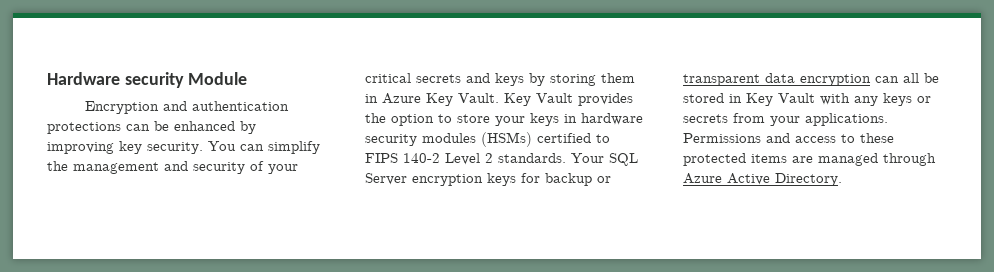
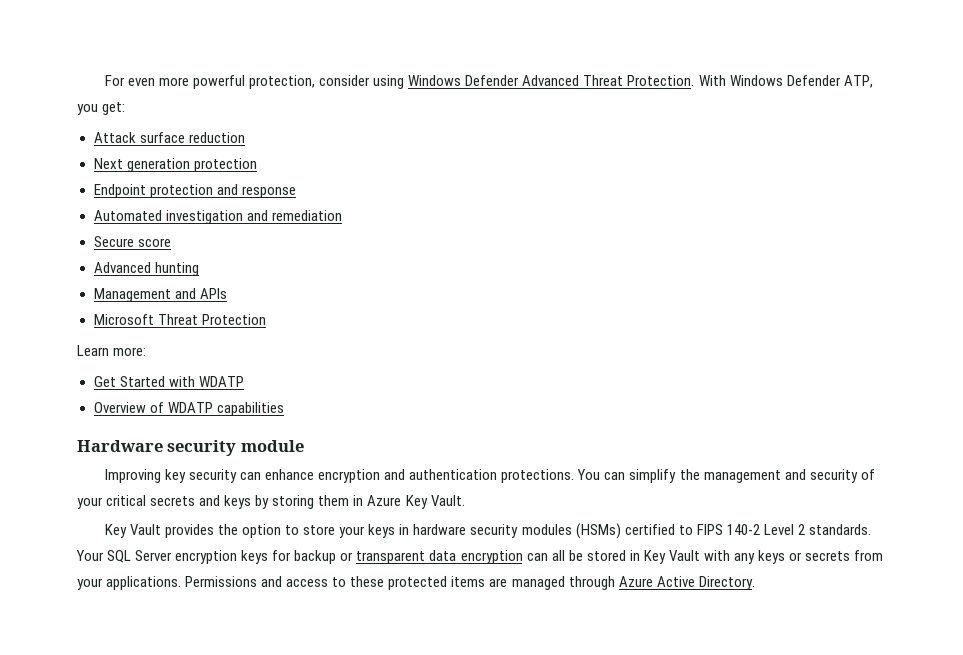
[47,72,248,88] [85,101,290,114] [47,121,256,134] [47,141,203,154] Hardware security Module // Encryption and authentication protections can be enhanced by improving key security. -> [104,75,873,89] [77,102,126,115] [93,132,245,143] [93,158,257,172] [93,184,296,198] [93,210,342,224] [93,236,171,247] [93,262,199,276] [93,288,227,302] [93,314,266,325] [77,345,147,356] [93,376,244,387] [93,402,284,416] [77,440,304,456] [104,469,575,483] For even more powerful protection, consider using Windows Defender Advanced Threat Protection. With Windows Defender ATP, you get: // Attack surface reduction // Next generation protection // Endpoint protection and response // Automated investigation and remediation // Secure score // Advanced hunting // Management and APIs // Microsoft Threat Protection // Learn more: // Get Started with WDATP // Overview of WDATP capabilities // Hardware security module // Improving key security can enhance encryption and authentication protections.
(499, 98) none -> (465, 500) //

